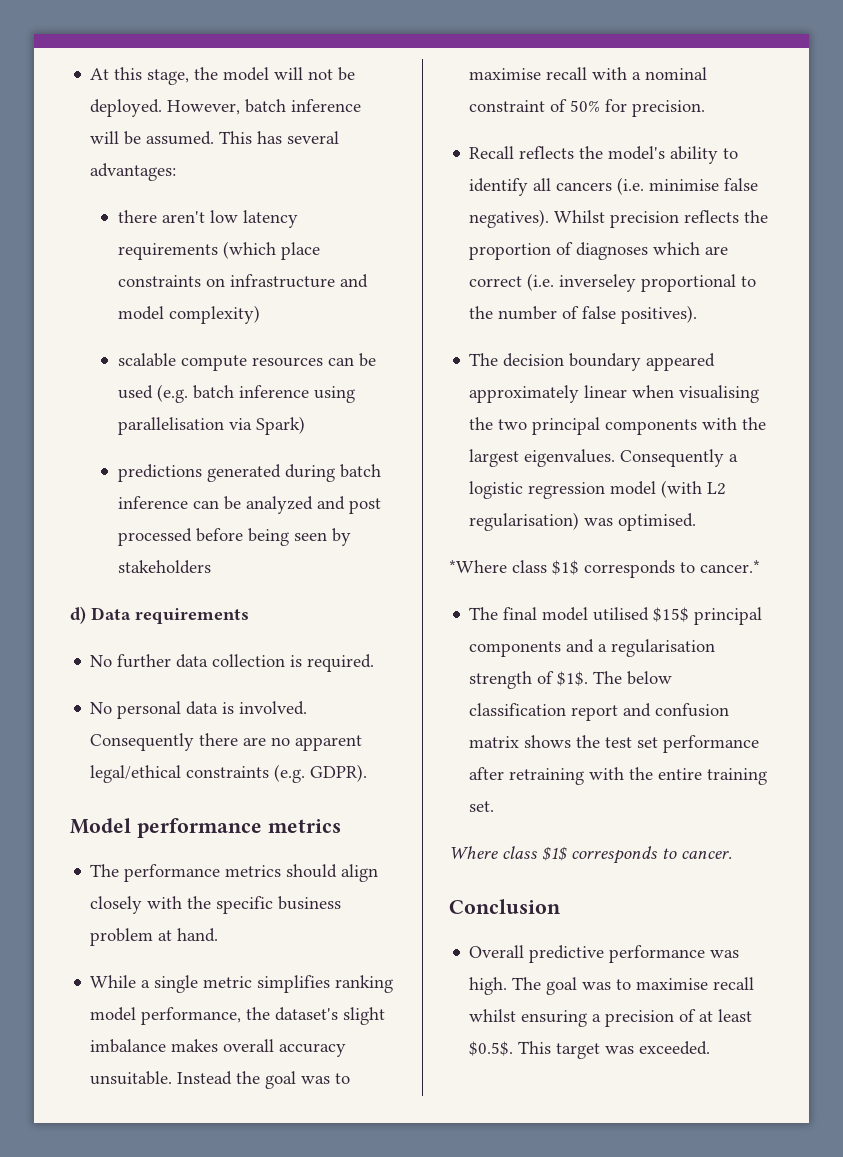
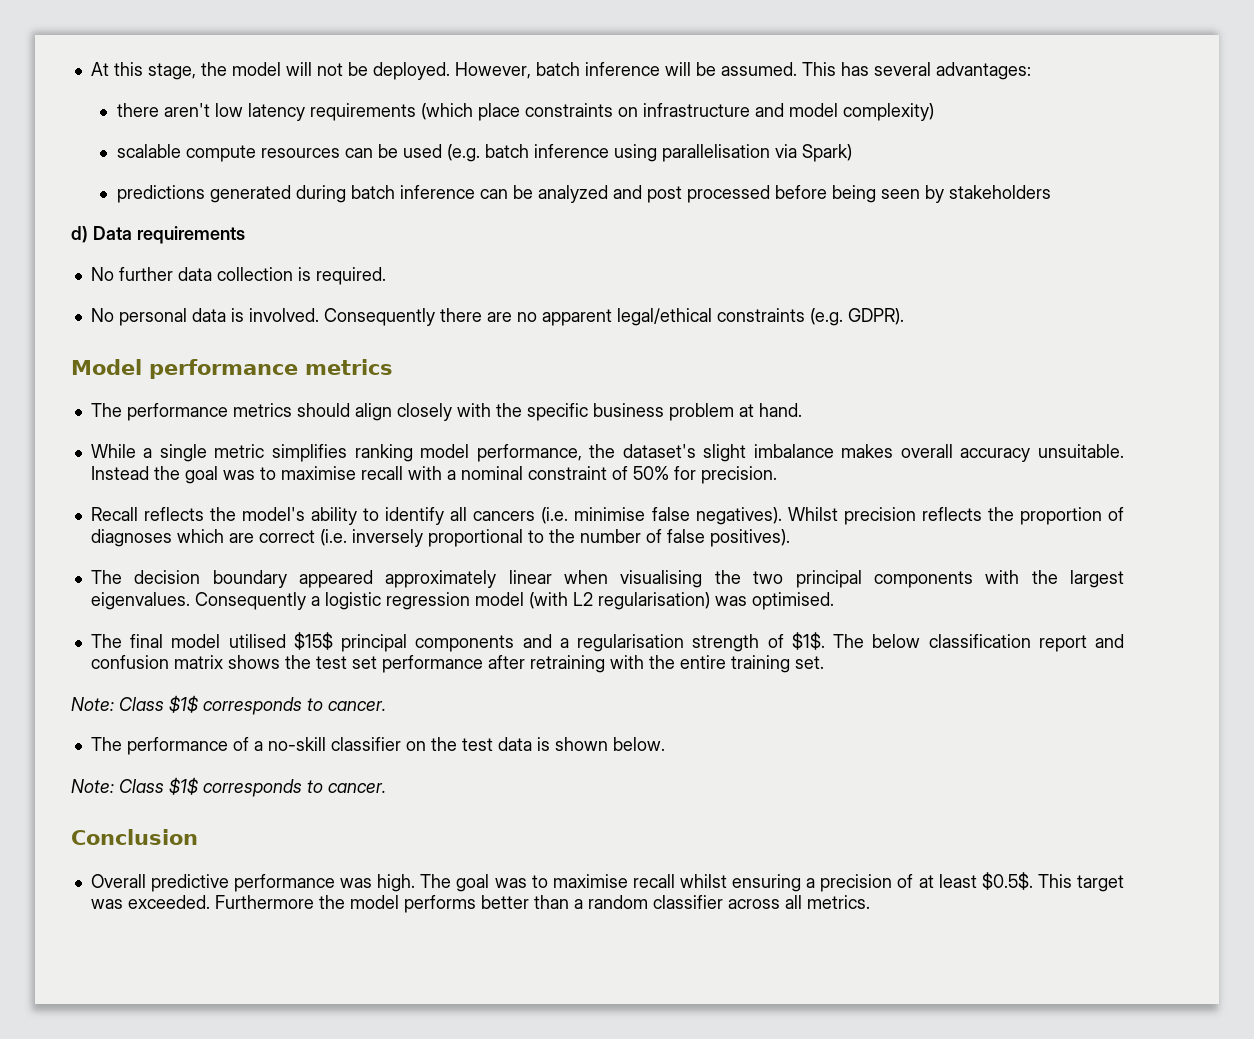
[559,274,637,292] inverseley -> [351,529,423,547] inversely
[449,560,760,578] // *Where class $1$ corresponds to cancer.* -> (834, 601) none
[449,846,537,859] Where class -> [71,695,386,715] [90,737,665,755] [71,779,164,793] Note: Class $1$ corresponds to cancer. // The performance of a no-skill classifier on the test data is shown below. // Note: Class
(711, 1048) none -> [214,895,870,913] Furthermore the model performs better than a random classifier across all metrics.

